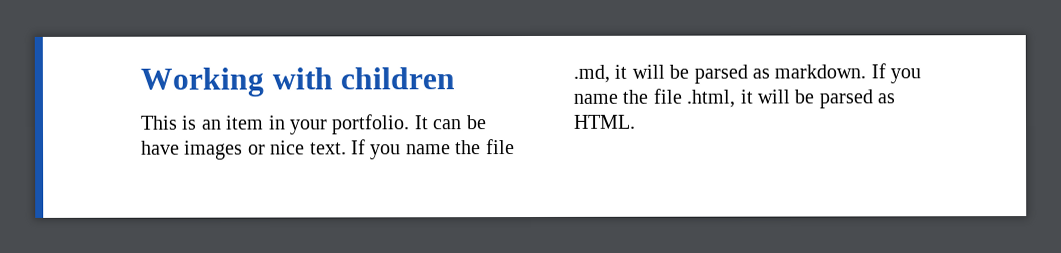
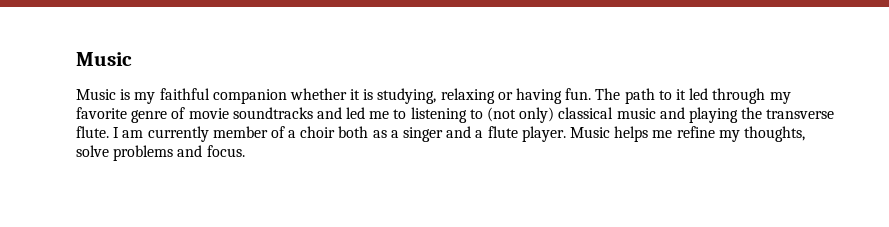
[140,67,456,97] [140,114,487,135] [141,139,515,160] [573,63,922,84] [573,88,896,109] [573,114,636,129] Working with children // This is an item in your portfolio. It can be have images or nice text. If you name the file .md, it will be parsed as markdown. If you name the file .html, it will be parsed as HTML. -> [76,52,132,66] [76,88,791,104] [76,107,835,123] [76,126,805,142] [76,145,245,161] Music // Music is my faithful companion whether it is studying, relaxing or having fun. The path to it led through my favorite genre of movie soundtracks and led me to listening to (not only) classical music and playing the transverse flute. I am currently member of a choir both as a singer and a flute player. Music helps me refine my thoughts, solve problems and focus.

